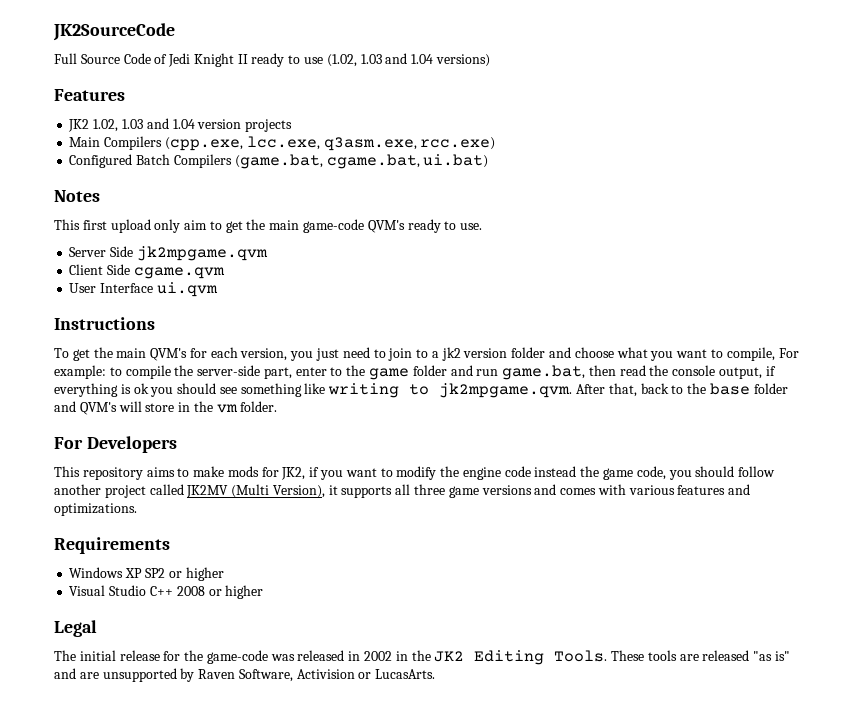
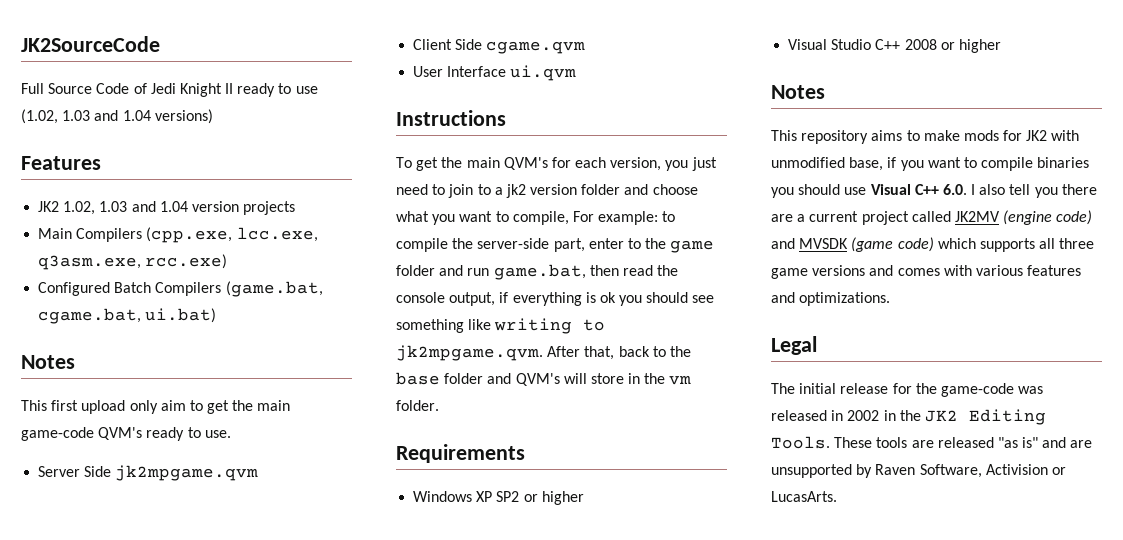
[54,436,177,453] [54,466,776,480] [54,484,751,498] [54,503,137,516] // For Developers // This repository aims to make mods for JK2, if you want to modify the engine code instead the game code, you should follow another project called JK2MV (Multi Version), it supports all three game versions and comes with various features and optimizations. -> (439, 405) none
(264, 592) none -> [771,85,825,99] [771,130,1080,144] [771,157,1090,171] [771,184,1097,198] [771,210,1093,225] [771,237,1095,252] [771,265,1082,279] [771,292,891,306] // Notes // This repository aims to make mods for JK2 with unmodified base, if you want to compile binaries you should use Visual C++ 6.0. I also tell you there are a current project called JK2MV (engine code) and MVSDK (game code) which supports all three game versions and comes with various features and optimizations.

